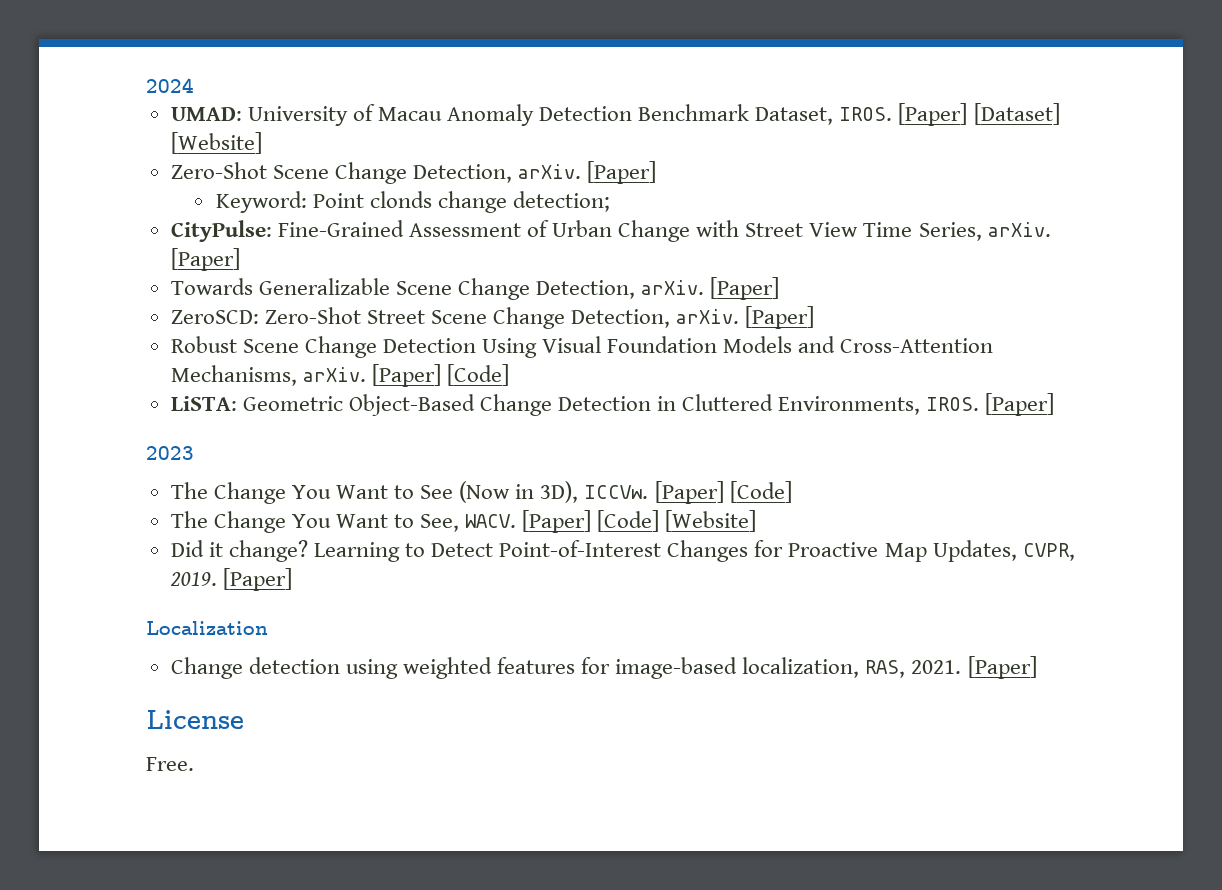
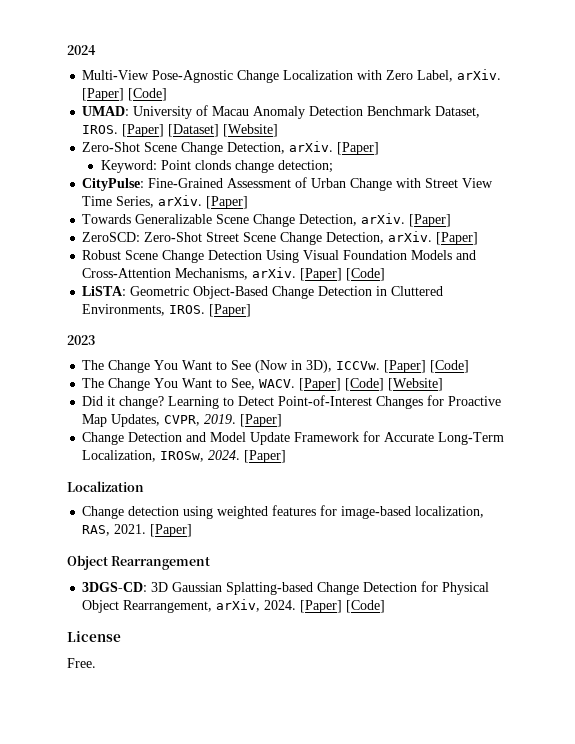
(194, 85) none -> [82,69,502,83] [82,88,168,101] // Multi-View Pose-Agnostic Change Localization with Zero Label, arXiv. [Paper] [Code]
(292, 579) none -> [82,431,505,445] [82,450,287,463] // Change Detection and Model Update Framework for Accurate Long-Term Localization, IROSw, 2024. [Paper]
(1037, 667) none -> [67,555,211,570] [82,581,490,595] [82,599,386,613] // Object Rearrangement // 3DGS-CD: 3D Gaussian Splatting-based Change Detection for Physical Object Rearrangement, arXiv, 2024. [Paper] [Code]

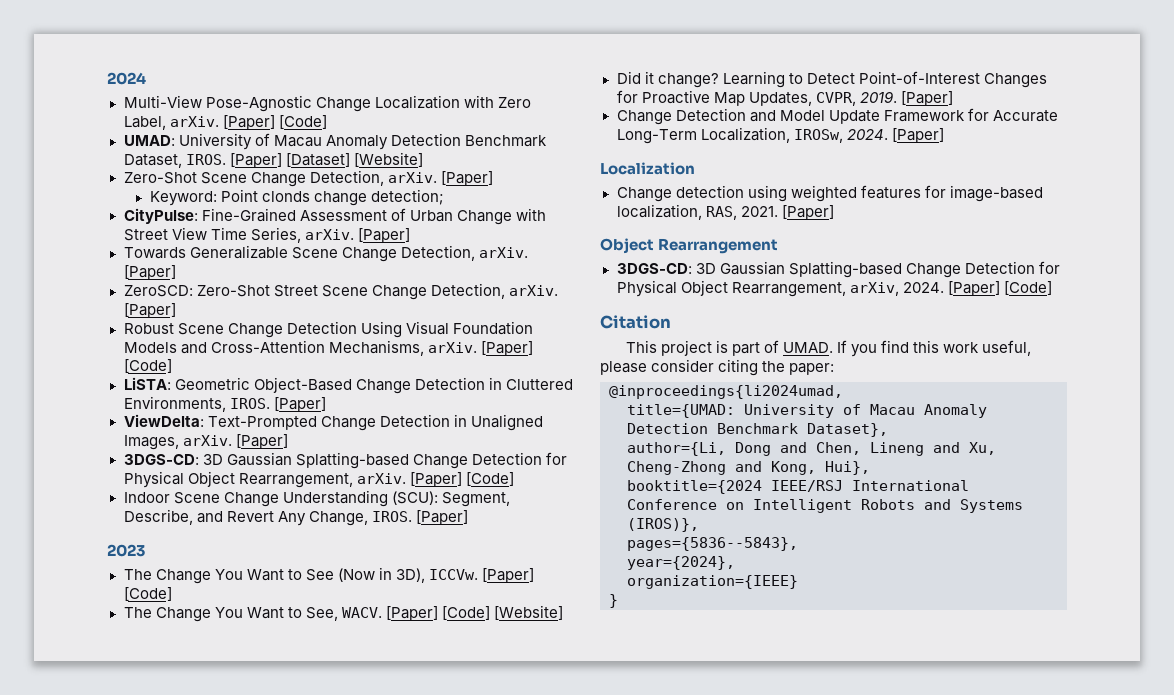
(252, 310) none -> [123,414,543,431] [123,434,288,450] [123,452,567,469] [123,471,514,488] [123,490,510,507] [123,509,468,526] // ViewDelta: Text-Prompted Change Detection in Unaligned Images, arXiv. [Paper] // 3DGS-CD: 3D Gaussian Splatting-based Change Detection for Physical Object Rearrangement, arXiv. [Paper] [Code] // Indoor Scene Change Understanding (SCU): Segment, Describe, and Revert Any Change, IROS. [Paper]
[67,631,121,642] [67,658,96,668] License // Free. -> [600,315,671,329] [625,340,1032,357] [600,359,835,376] [609,385,843,399] [627,404,987,418] [627,423,888,437] [627,442,996,456] [627,461,870,475] [627,480,969,494] [627,499,1023,513] [627,518,699,532] [627,537,798,551] [627,556,735,570] [627,575,798,589] [609,594,618,608] Citation // This project is part of UMAD. If you find this work useful, please consider citing the paper: // @inproceedings{li2024umad, // title={UMAD: University of Macau Anomaly Detection Benchmark Dataset}, // author={Li, Dong and Chen, Lineng and Xu, Cheng-Zhong and Kong, Hui}, // booktitle={2024 IEEE/RSJ International Conference on Intelligent Robots and Systems (IROS)}, // pages={5836--5843}, // year={2024}, // organization={IEEE} // }

